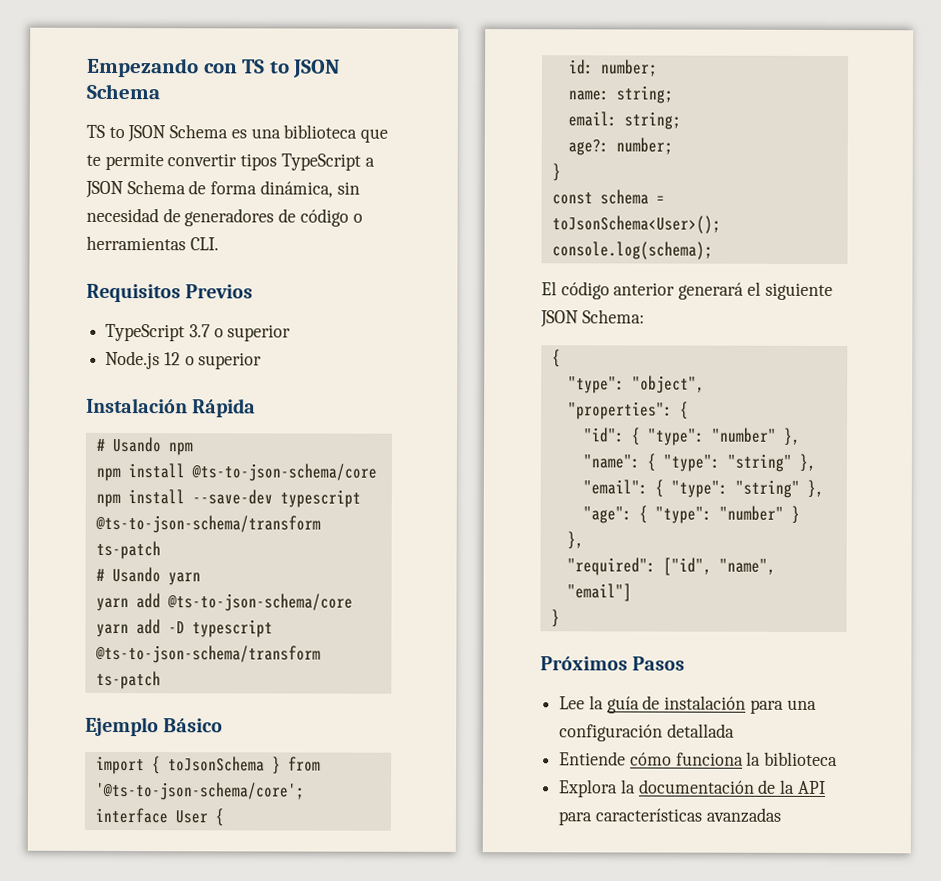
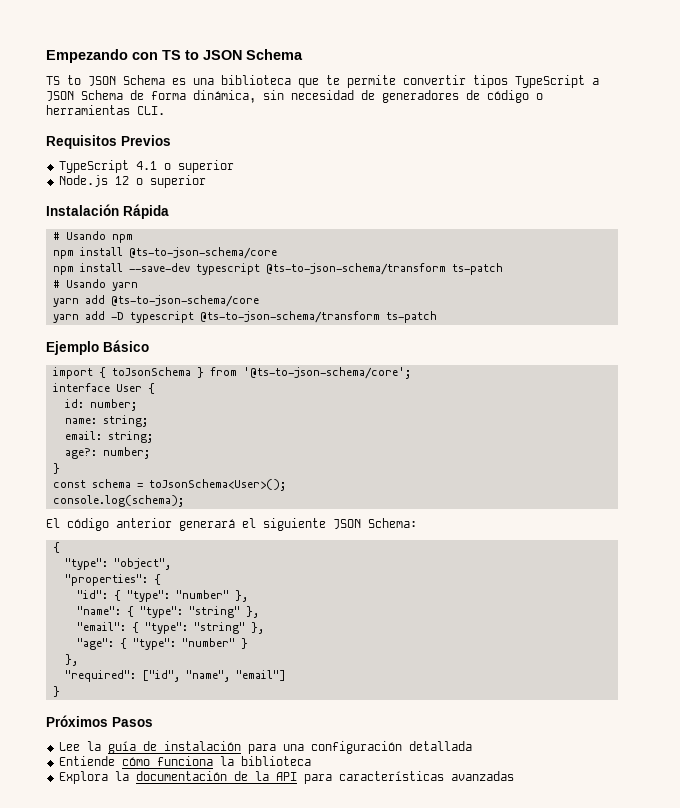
[188,324,211,338] 3.7 -> [135,161,157,170] 4.1

